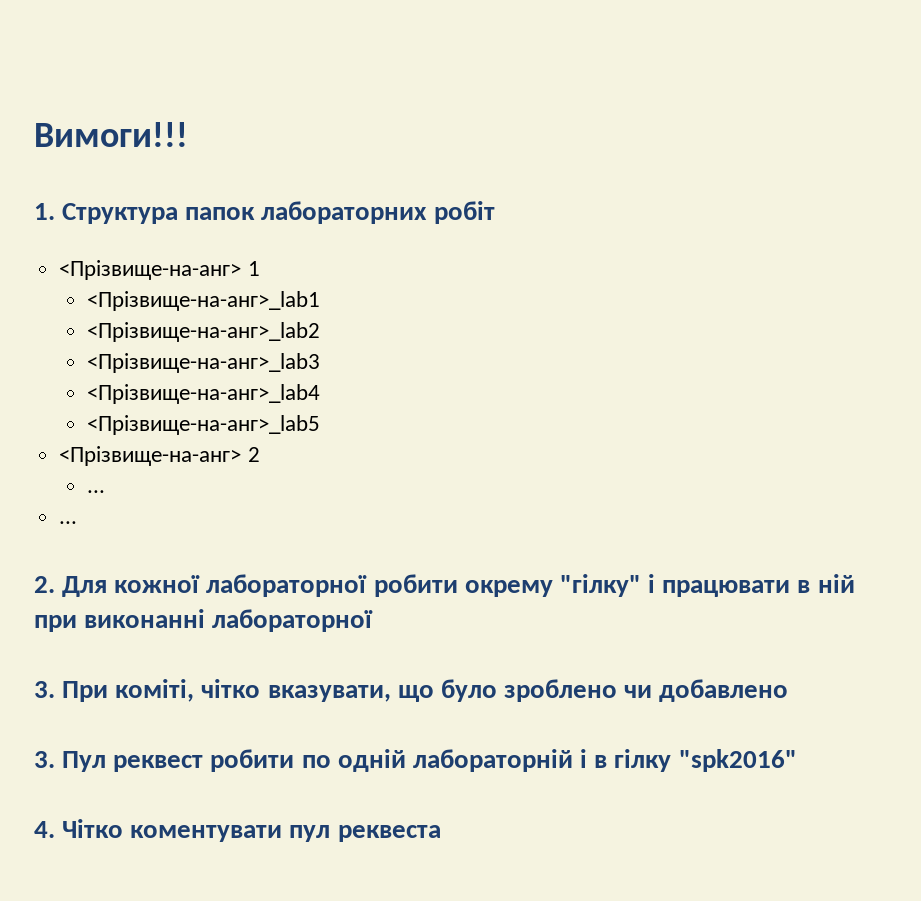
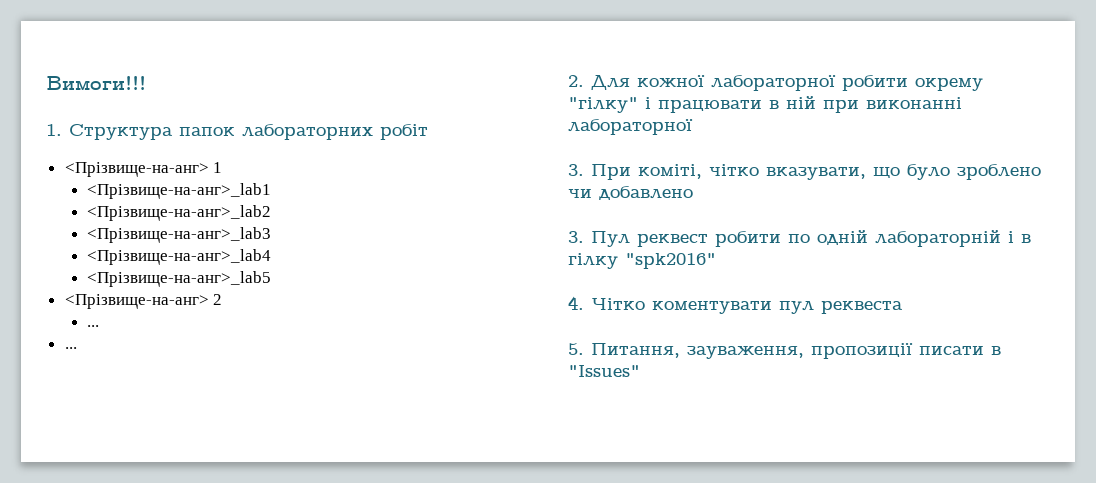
(441, 833) none -> [568,343,1001,359] [568,365,640,377] // 5. Питання, зауваження, пропозиції писати в "Issues"

